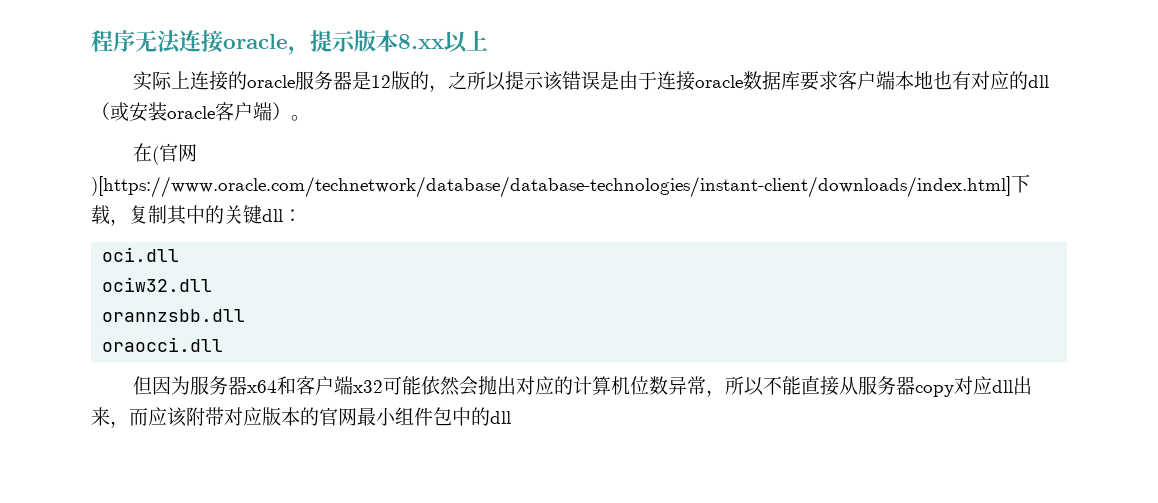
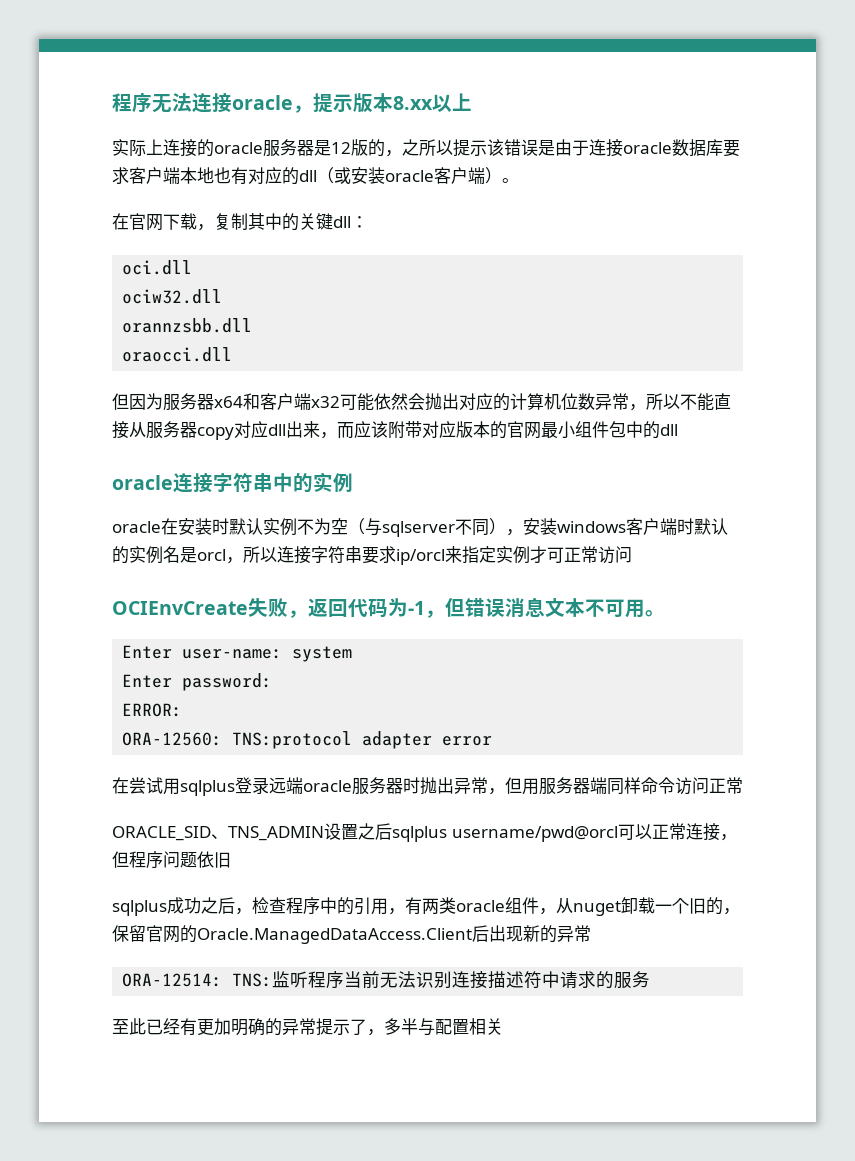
[151,143,197,165] [91,176,1011,198] (官网)[https://www.oracle.com/technetwork/database/database-technologies/instant-client/downloads/index.html] -> [129,213,163,231] 官网
(511, 417) none -> [112,472,353,493] [112,518,728,537] [112,546,632,565] [112,597,665,618] [122,645,353,662] [122,673,273,691] [122,703,183,717] [122,731,493,749] [112,777,743,796] [112,823,737,842] [112,851,231,869] [112,897,740,916] [112,925,591,944] [122,971,651,989] [112,1018,503,1036] // oracle连接字符串中的实例 // oracle在安装时默认实例不为空（与sqlserver不同），安装windows客户端时默认的实例名是orcl，所以连接字符串要求ip/orcl来指定实例才可正常访问 // OCIEnvCreate失败，返回代码为-1，但错误消息文本不可用。 // Enter user-name: system // Enter password: // ERROR: // ORA-12560: TNS:protocol adapter error // 在尝试用sqlplus登录远端oracle服务器时抛出异常，但用服务器端同样命令访问正常 // ORACLE_SID、TNS_ADMIN设置之后sqlplus username/pwd@orcl可以正常连接，但程序问题依旧 // sqlplus成功之后，检查程序中的引用，有两类oracle组件，从nuget卸载一个旧的，保留官网的Oracle.ManagedDataAccess.Client后出现新的异常 // ORA-12514: TNS:监听程序当前无法识别连接描述符中请求的服务 // 至此已经有更加明确的异常提示了，多半与配置相关

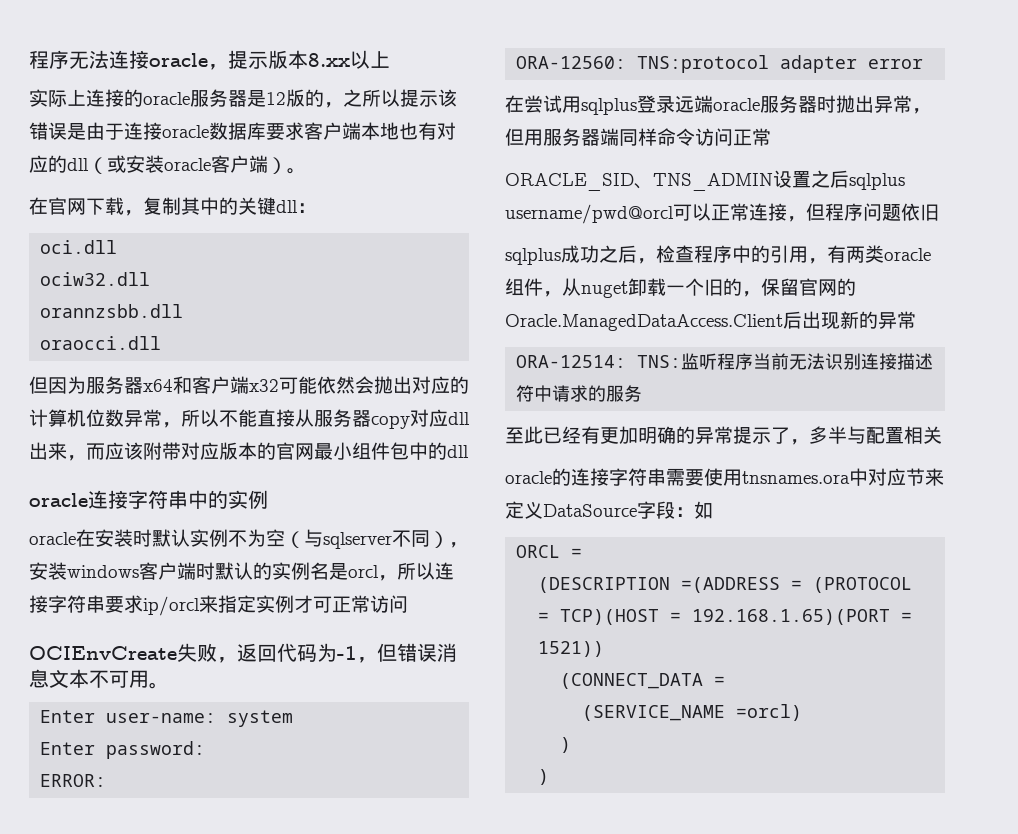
(503, 1026) none -> [505,468,944,486] [505,501,713,519] [516,545,583,558] [538,577,913,593] [538,609,913,625] [538,641,605,657] [560,673,726,689] [582,704,803,721] [560,737,572,753] [538,769,550,785] // oracle的连接字符串需要使用tnsnames.ora中对应节来定义DataSource字段：如 // ORCL = // (DESCRIPTION =(ADDRESS = (PROTOCOL = TCP)(HOST = 192.168.1.65)(PORT = 1521)) // (CONNECT_DATA = // (SERVICE_NAME =orcl) // ) // )

